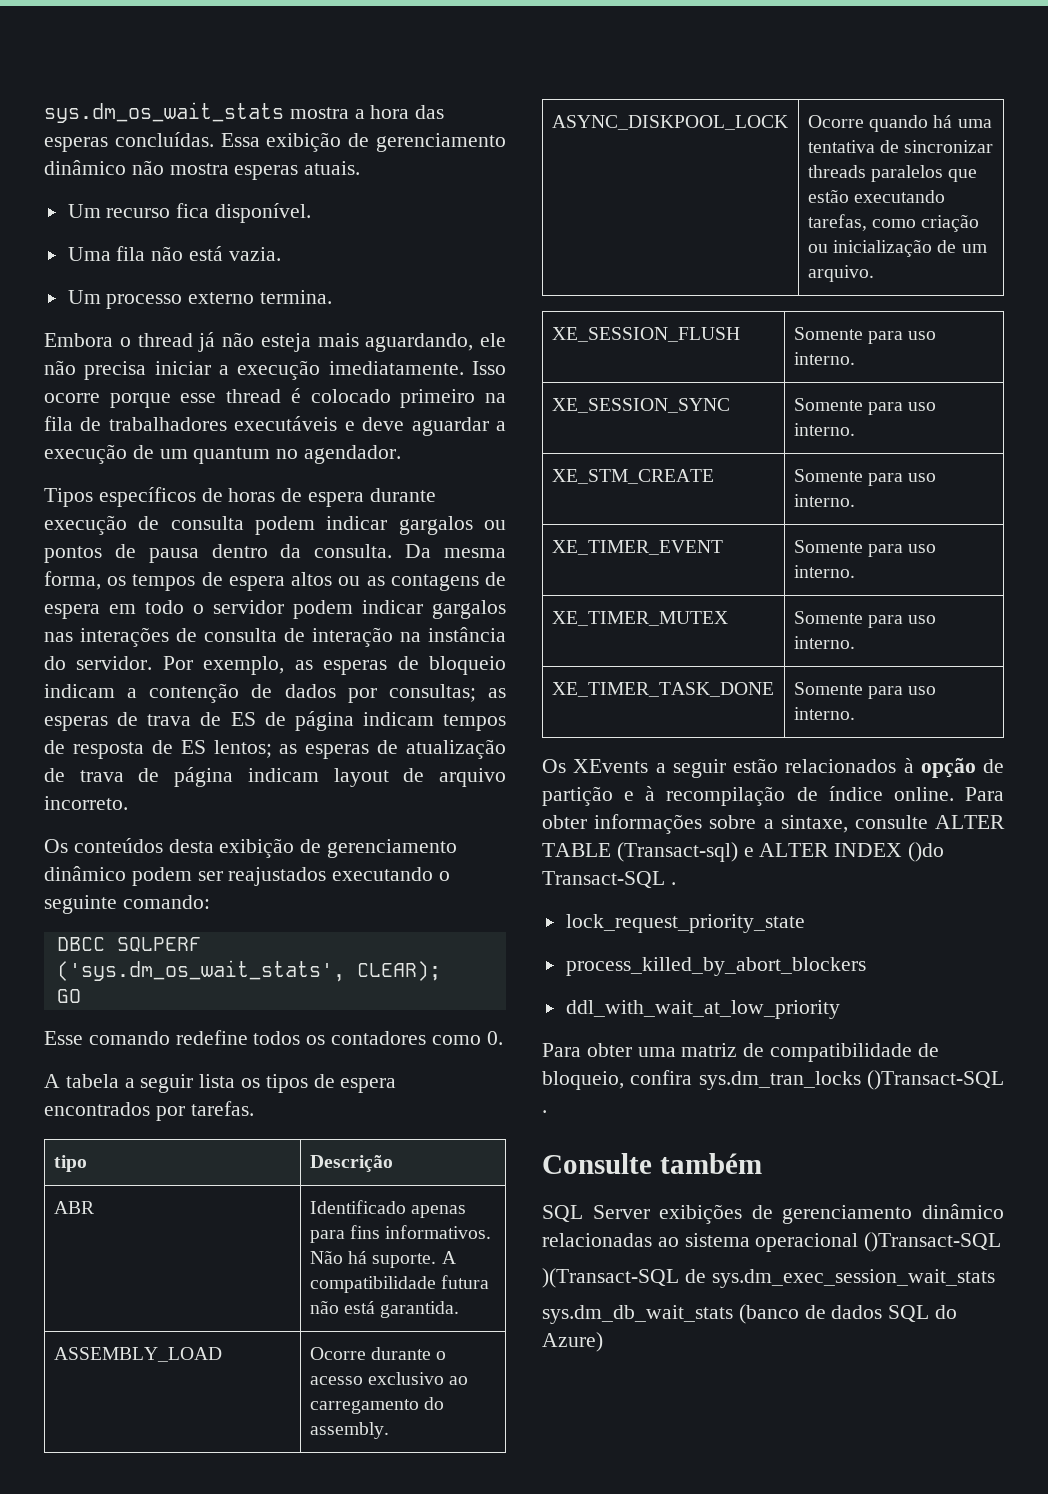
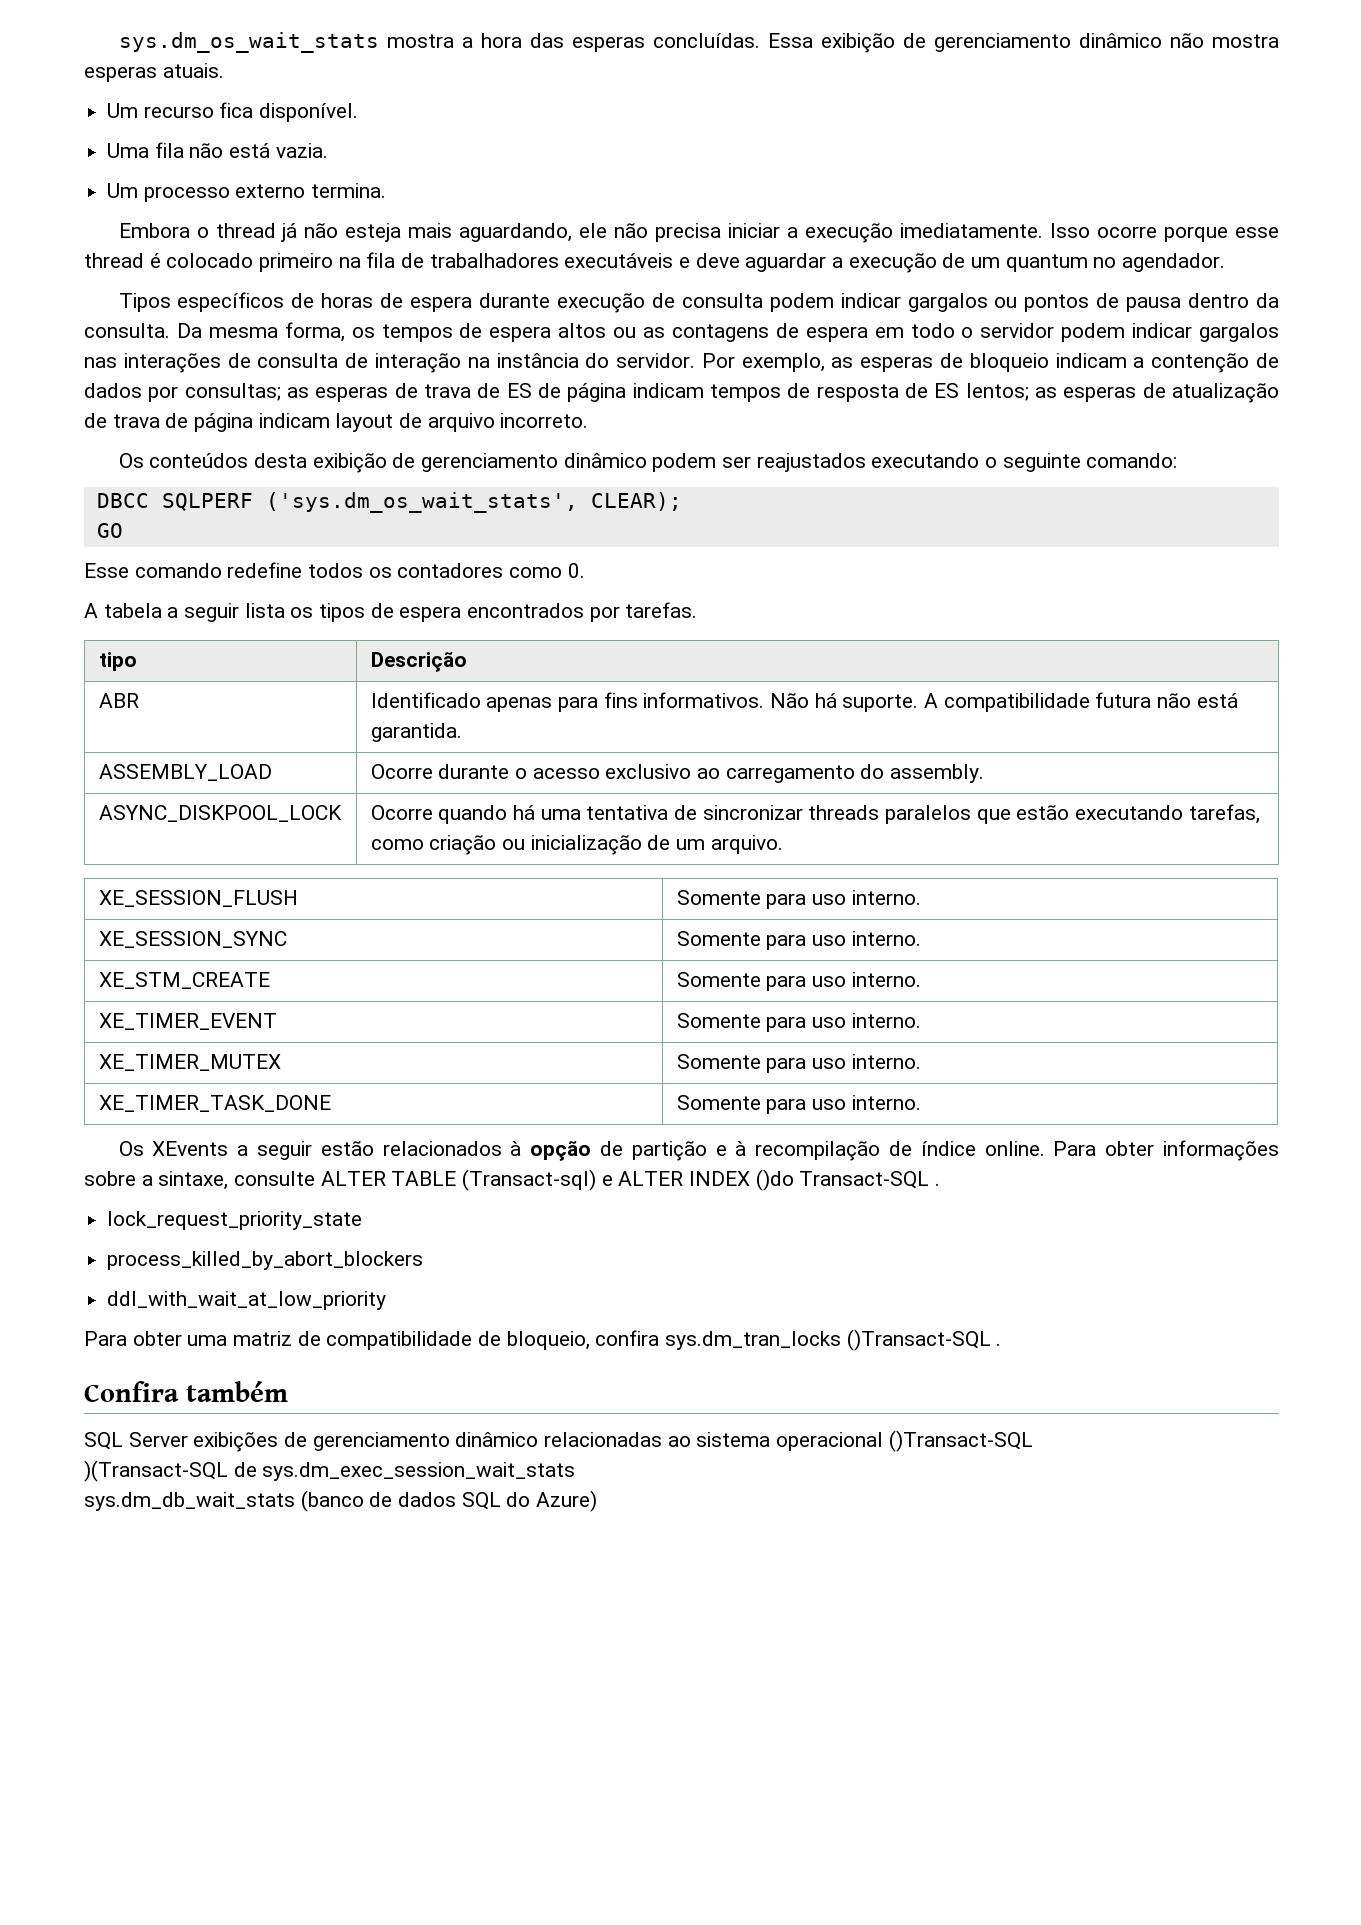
[542,1153,652,1174] Consulte -> [84,1381,179,1402] Confira

